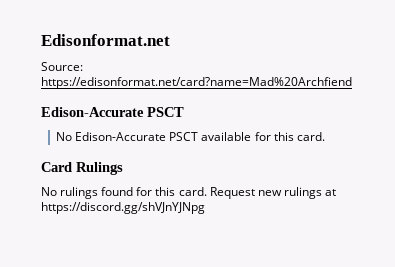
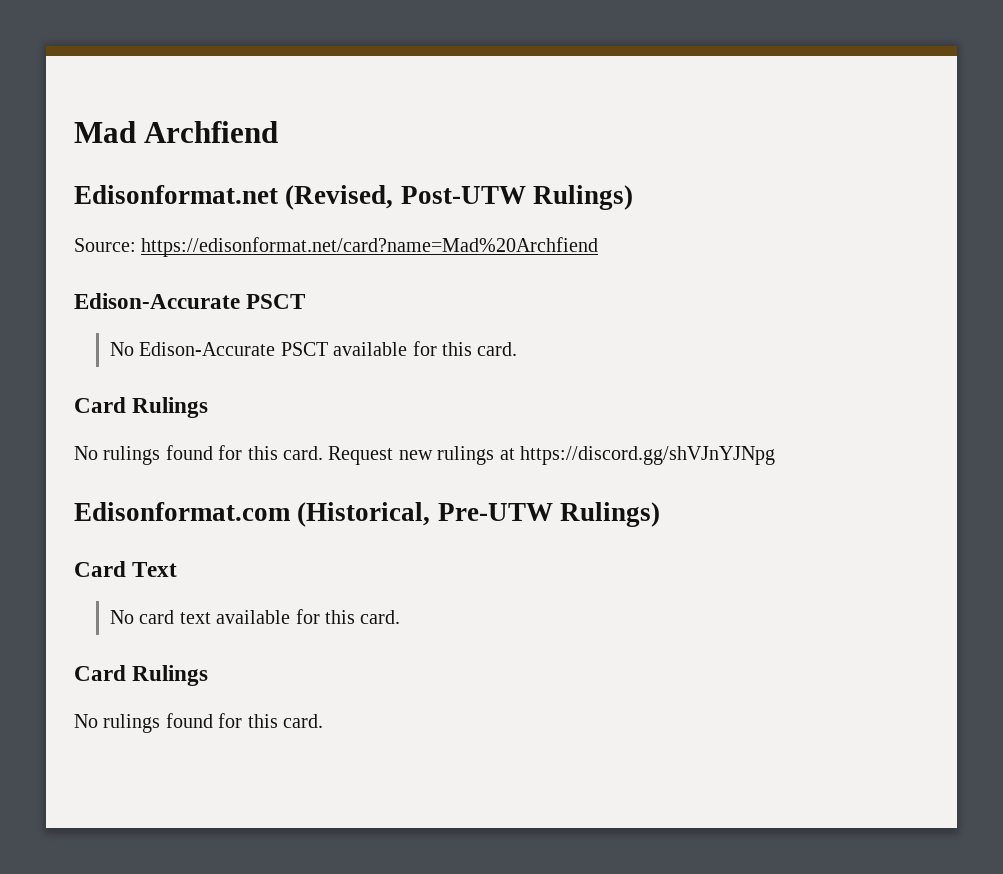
(41, 40) none -> [74,121,279,143] Mad Archfiend //
(170, 40) none -> [285,185,633,210] (Revised, Post-UTW Rulings)
(205, 208) none -> [74,502,660,527] [74,561,178,577] [109,609,401,624] [74,665,209,686] [74,713,323,733] // Edisonformat.com (Historical, Pre-UTW Rulings) // Card Text // No card text available for this card. // Card Rulings // No rulings found for this card.

